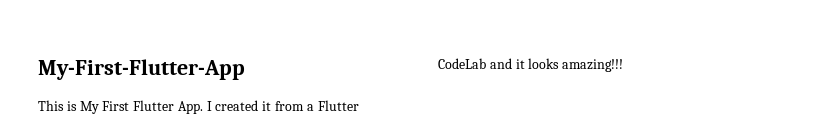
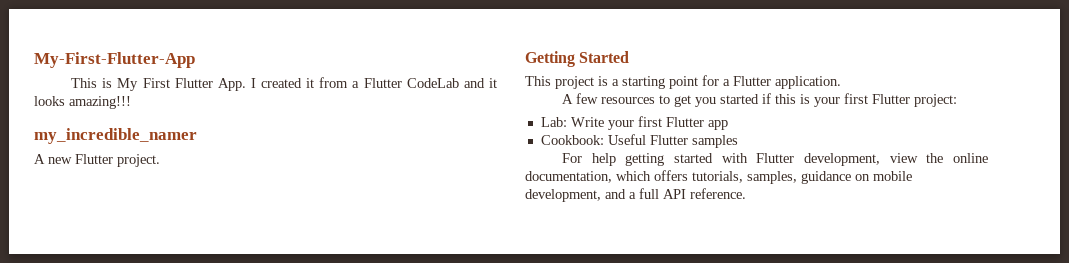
(624, 65) none -> [34,128,197,144] [34,154,160,167] [525,51,630,67] [525,75,841,89] [562,93,958,107] [540,116,728,130] [540,134,738,148] [562,153,988,166] [525,170,912,184] [525,188,746,202] // my_incredible_namer // A new Flutter project. // Getting Started // This project is a starting point for a Flutter application. // A few resources to get you started if this is your first Flutter project: // Lab: Write your first Flutter app // Cookbook: Useful Flutter samples // For help getting started with Flutter development, view the online documentation, which offers tutorials, samples, guidance on mobile development, and a full API reference.

